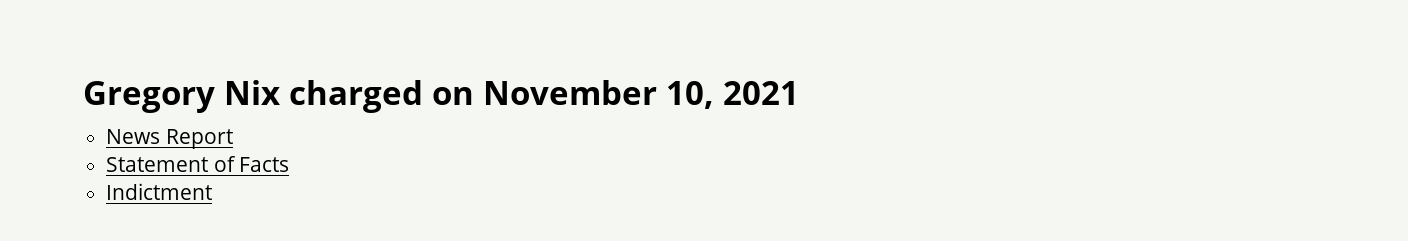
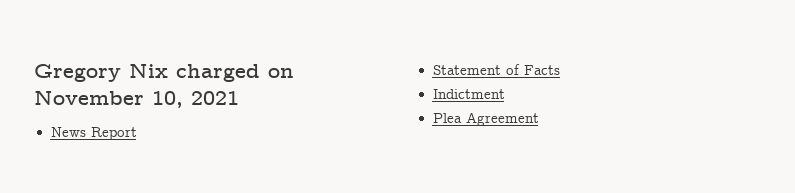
(213, 191) none -> [432,112,539,126] // Plea Agreement

